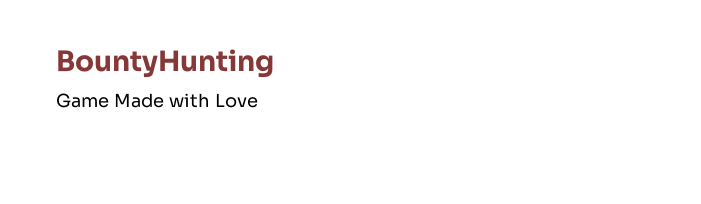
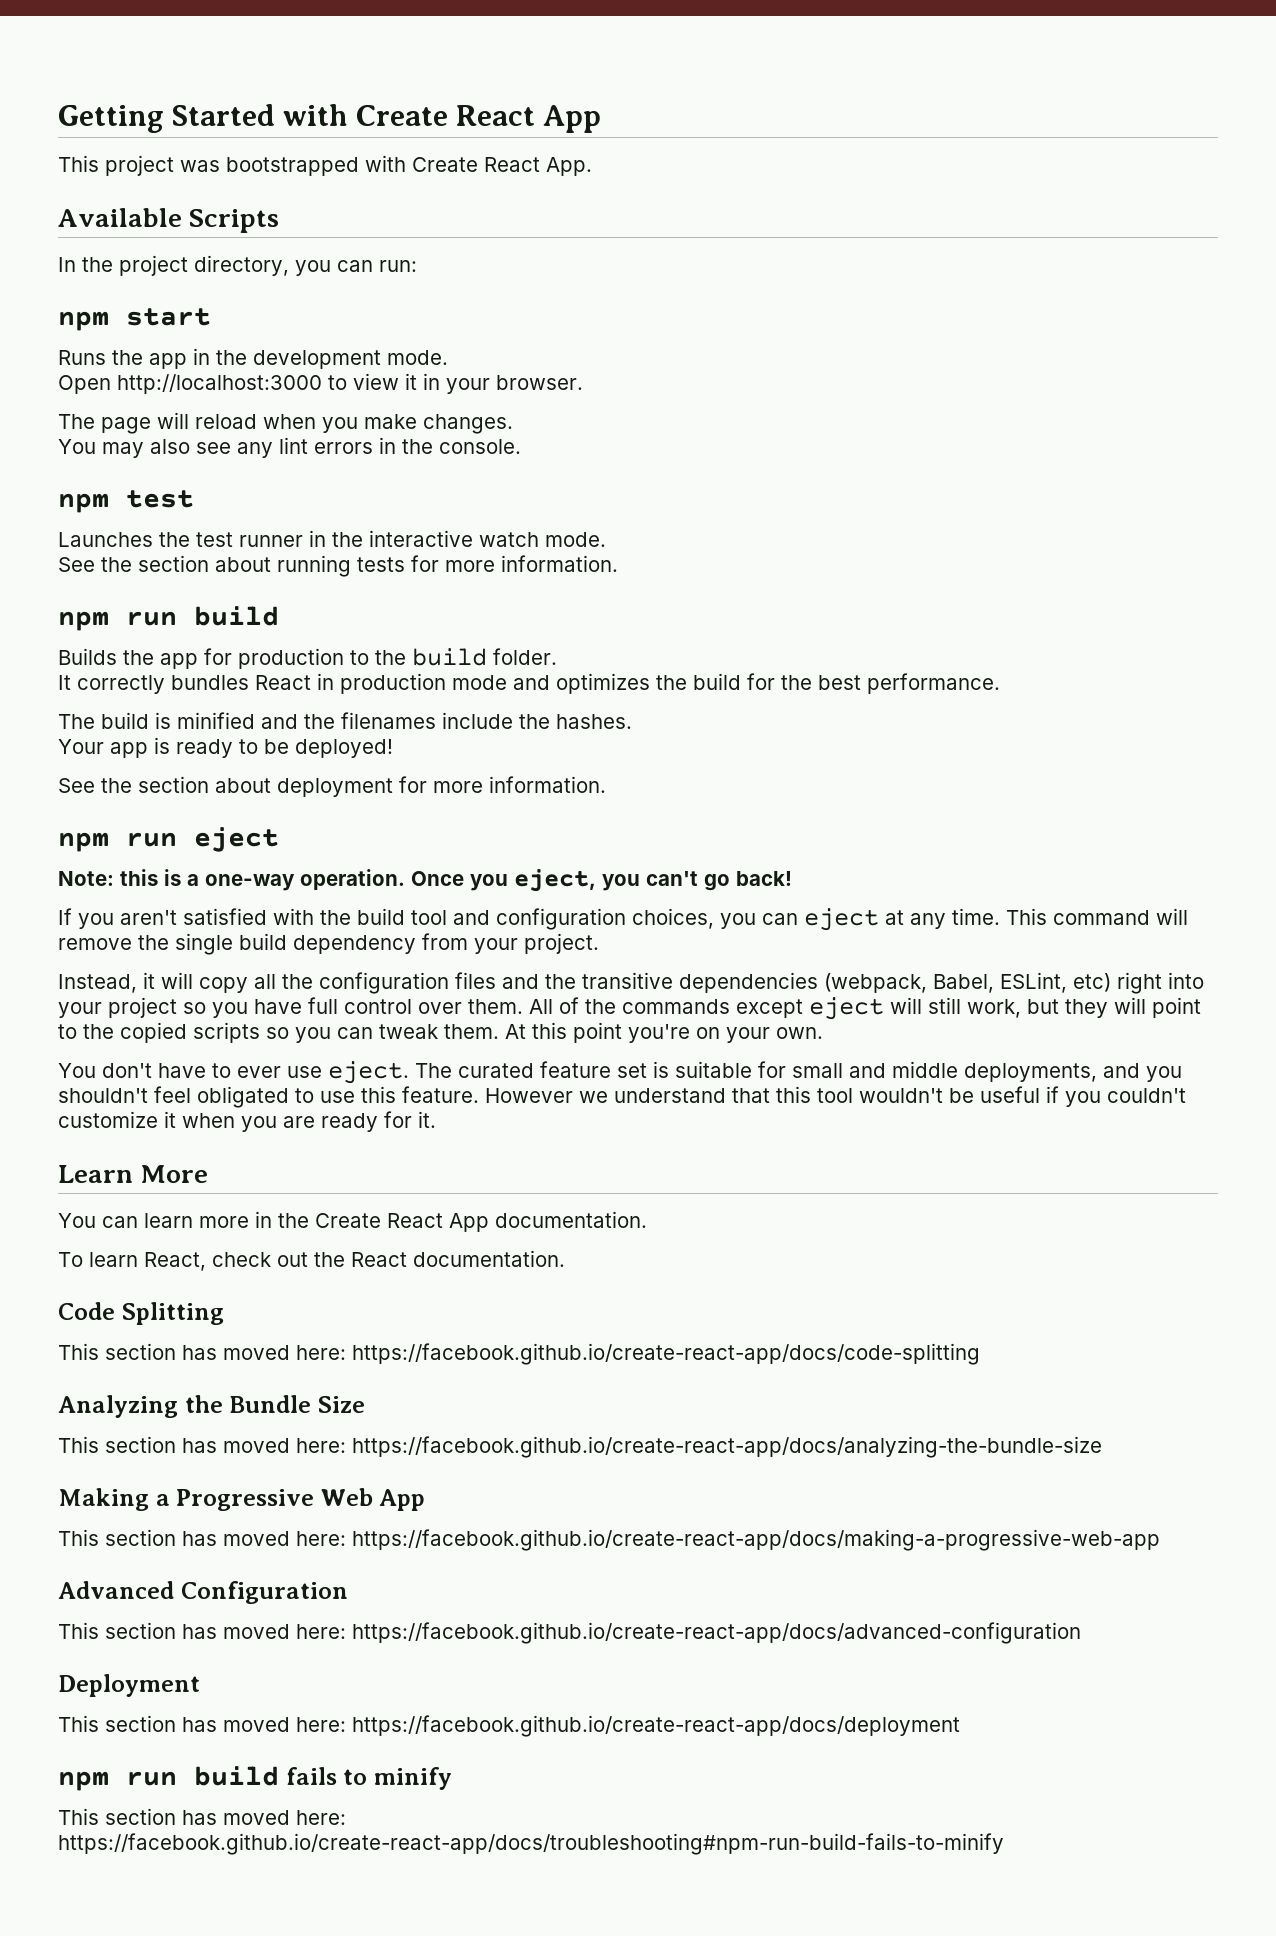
[56,49,274,78] [56,93,258,108] BountyHunting // Game Made with Love -> [58,104,602,133] [58,155,592,176] [58,208,280,233] [58,255,417,276] [58,308,211,331] [58,348,448,369] [58,373,583,394] [58,412,513,434] [58,437,521,458] [58,490,194,513] [58,530,606,547] [58,555,618,577] [58,606,279,631] [58,648,557,669] [58,673,1000,694] [58,712,632,729] [58,737,393,758] [58,776,606,797] [58,827,279,852] [58,869,792,892] [58,908,1188,931] [58,933,599,955] [58,972,1204,994] [58,997,1201,1020] [58,1022,823,1043] [58,1061,1182,1084] [58,1086,1186,1108] [58,1111,436,1132] [58,1165,209,1183] [58,1211,647,1232] [58,1250,565,1271] [58,1302,224,1325] [58,1343,980,1365] [58,1395,365,1418] [58,1436,1102,1458] [58,1488,426,1511] [58,1529,1160,1551] [58,1581,348,1604] [58,1622,1081,1644] [58,1674,200,1697] [58,1715,960,1737] [58,1766,452,1791] [58,1808,346,1825] [58,1833,1004,1855] Getting Started with Create React App // This project was bootstrapped with Create React App. // Available Scripts // In the project directory, you can run: // npm start // Runs the app in the development mode. // Open http://localhost:3000 to view it in your browser. // The page will reload when you make changes. // You may also see any lint errors in the console. // npm test // Launches the test runner in the interactive watch mode. // See the section about running tests for more information. // npm run build // Builds the app for production to the build folder. // It correctly bundles React in production mode and optimizes the build for the best performance. // The build is minified and the filenames include the hashes. // Your app is ready to be deployed! // See the section about deployment for more information. // npm run eject // Note: this is a one-way operation. Once you eject, you can't go back! // If you aren't satisfied with the build tool and configuration choices, you can eject at any time. This command will remove the single build dependency from your project. // Instead, it will copy all the configuration files and the transitive dependencies (webpack, Babel, ESLint, etc) right into your project so you have full control over them. All of the commands except eject will still work, but they will point to the copied scripts so you can tweak them. At this point you're on your own. // You don't have to ever use eject. The curated feature set is suitable for small and middle deployments, and you shouldn't feel obligated to use this feature. However we understand that this tool wouldn't be useful if you couldn't customize it when you are ready for it. // Learn More // You can learn more in the Create React App documentation. // To learn React, check out the React documentation. // Code Splitting // This section has moved here: https://facebook.github.io/create-react-app/docs/code-splitting // Analyzing the Bundle Size // This section has moved here: https://facebook.github.io/create-react-app/docs/analyzing-the-bundle-size // Making a Progressive Web App // This section has moved here: https://facebook.github.io/create-react-app/docs/making-a-progressive-web-app // Advanced Configuration // This section has moved here: https://facebook.github.io/create-react-app/docs/advanced-configuration // Deployment // This section has moved here: https://facebook.github.io/create-react-app/docs/deployment // npm run build fails to minify // This section has moved here: https://facebook.github.io/create-react-app/docs/troubleshooting#npm-run-build-fails-to-minify

